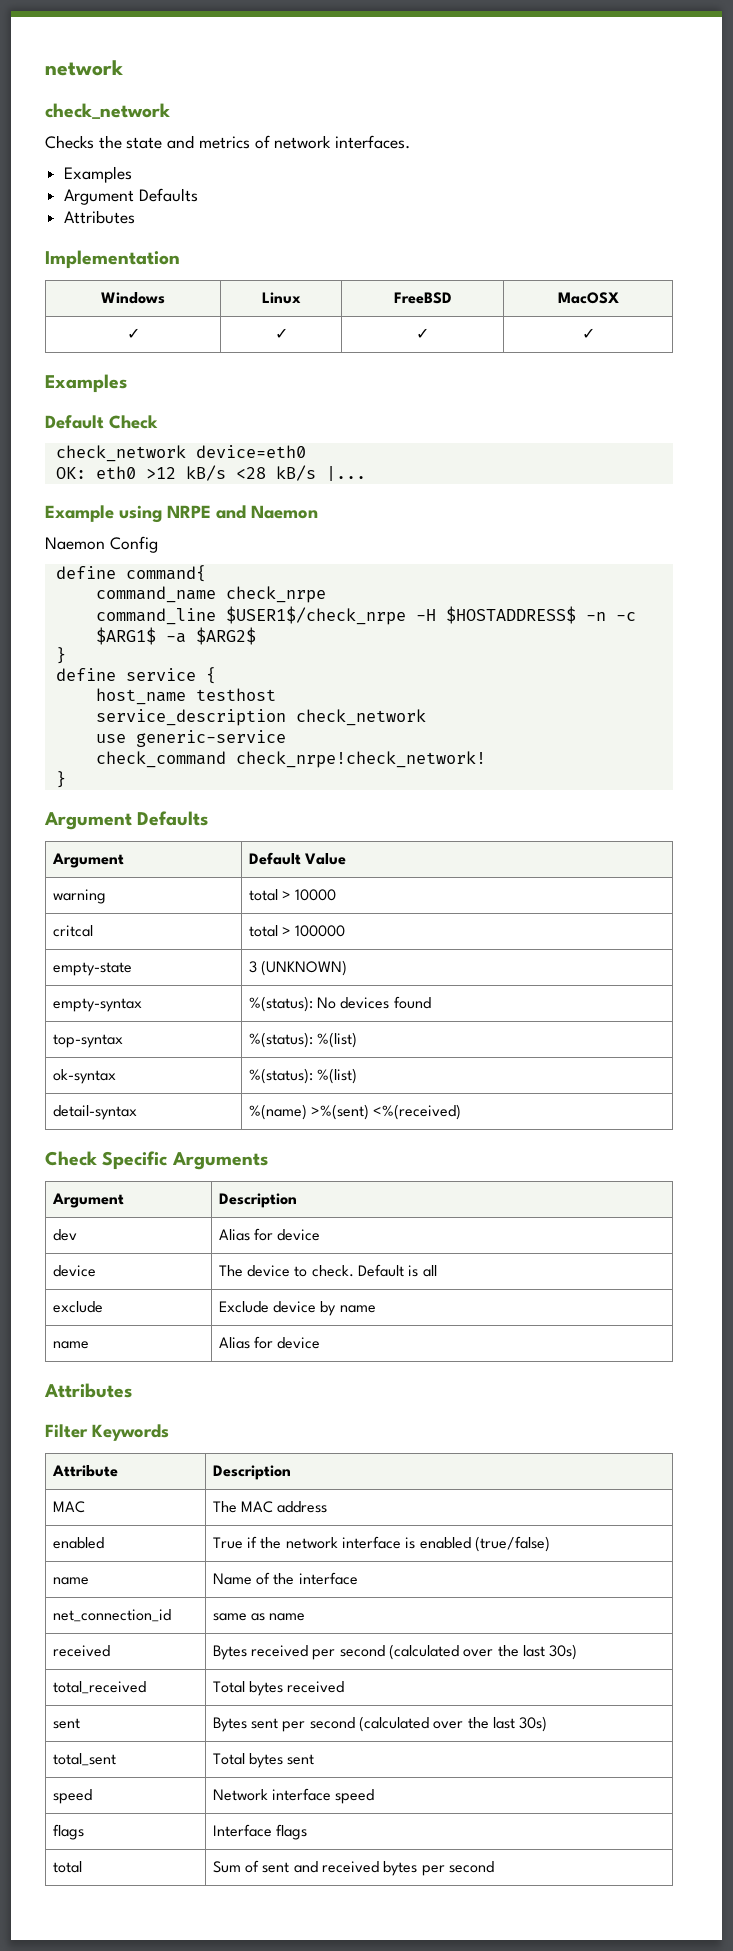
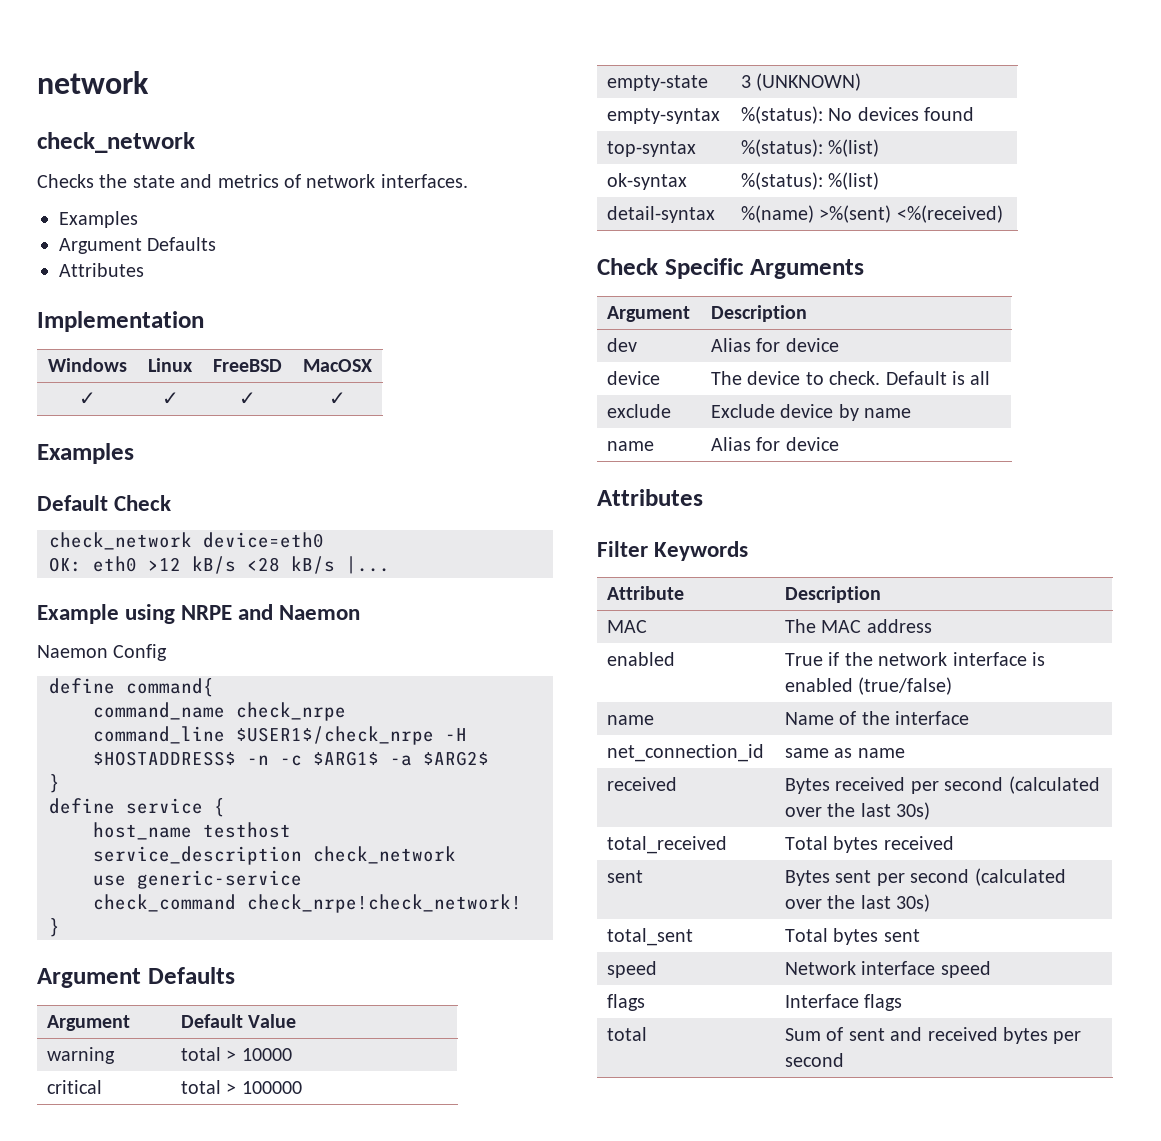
[52,925,93,937] critcal -> [47,1080,103,1094] critical

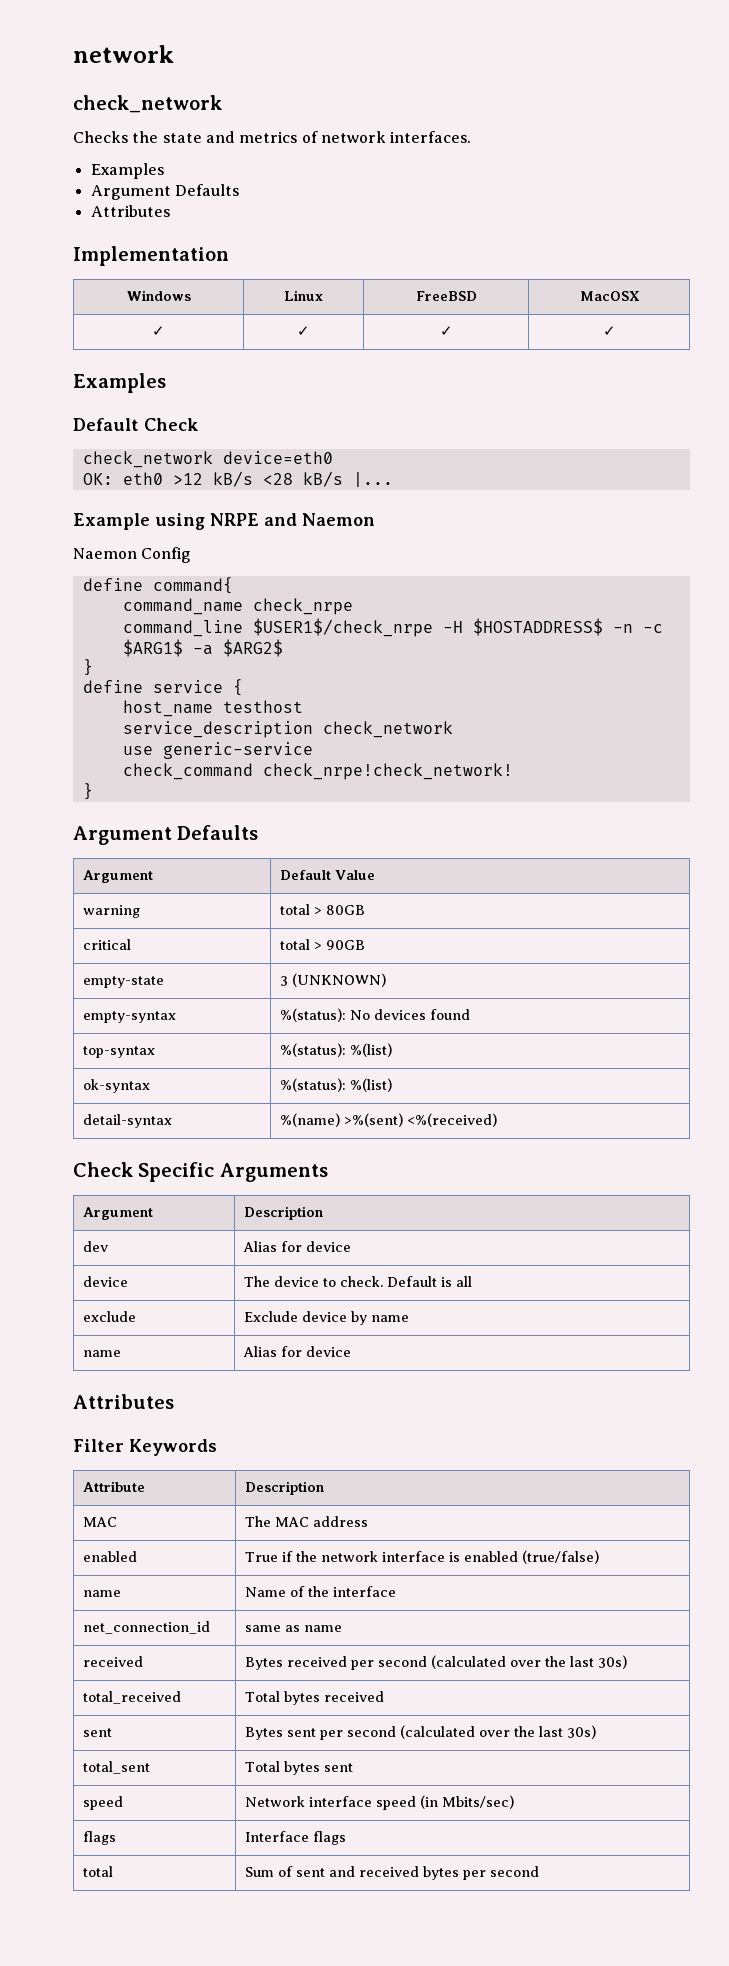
[241,1048,292,1061] 10000 -> [325,905,365,915] 80GB
[241,1081,302,1094] 100000 -> [325,940,365,950] 90GB
(991, 969) none -> [419,1795,514,1809] (in Mbits/sec)

